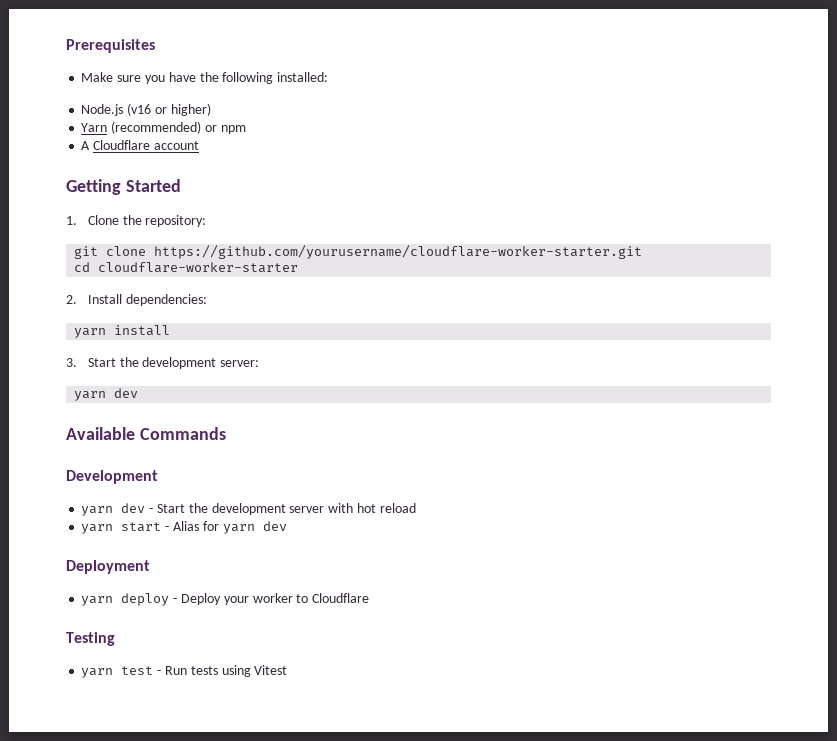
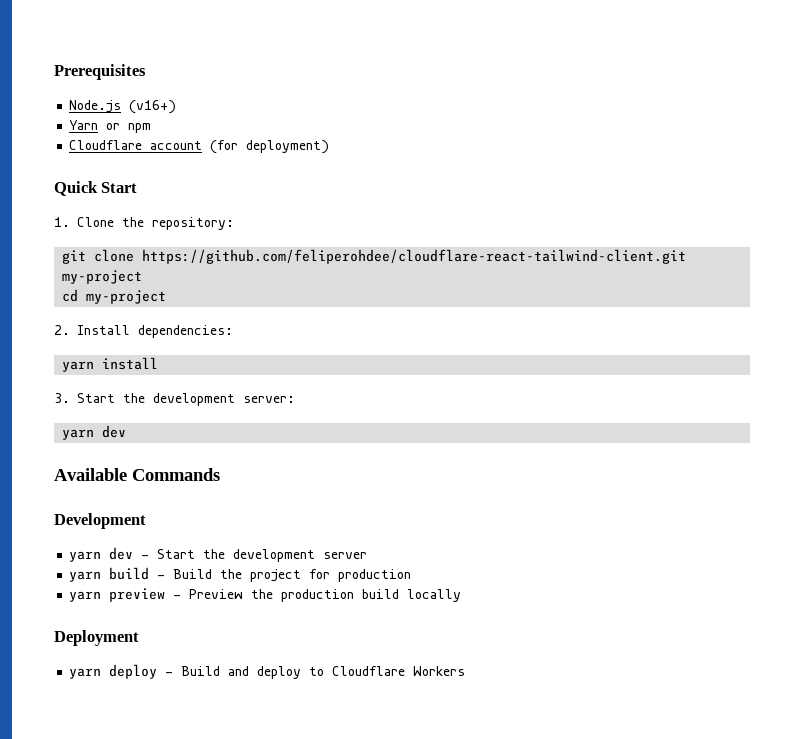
[81,72,329,84] [81,103,211,116] Make sure you have the following installed: // Node.js (v16 or higher) -> [69,100,177,114] Node.js (v16+)
[111,121,202,134] (recommended) -> (99, 125) none
[81,141,91,150] A -> (152, 128) none
[66,179,181,195] // Getting Started -> [210,140,330,154] [54,181,138,196] (for deployment) // Quick Start
[154,245,643,259] https://github.com/yourusername/cloudflare-worker-starter.git -> [142,249,687,264] [62,270,143,284] https://github.com/feliperohdee/cloudflare-react-tailwind-client.git my-project
[98,262,299,273] cloudflare-worker-starter -> [86,290,167,304] my-project
[328,503,416,513] [81,521,287,534] with hot reload // yarn start - Alias for yarn dev -> [69,567,412,582] [69,588,462,602] // yarn build - Build the project for production // yarn preview - Preview the production build locally
[180,593,293,605] Deploy your worker -> [181,666,302,679] Build and deploy
[66,632,115,646] [81,665,288,678] // Testing // yarn test - Run tests using Vitest -> [413,666,466,676] Workers

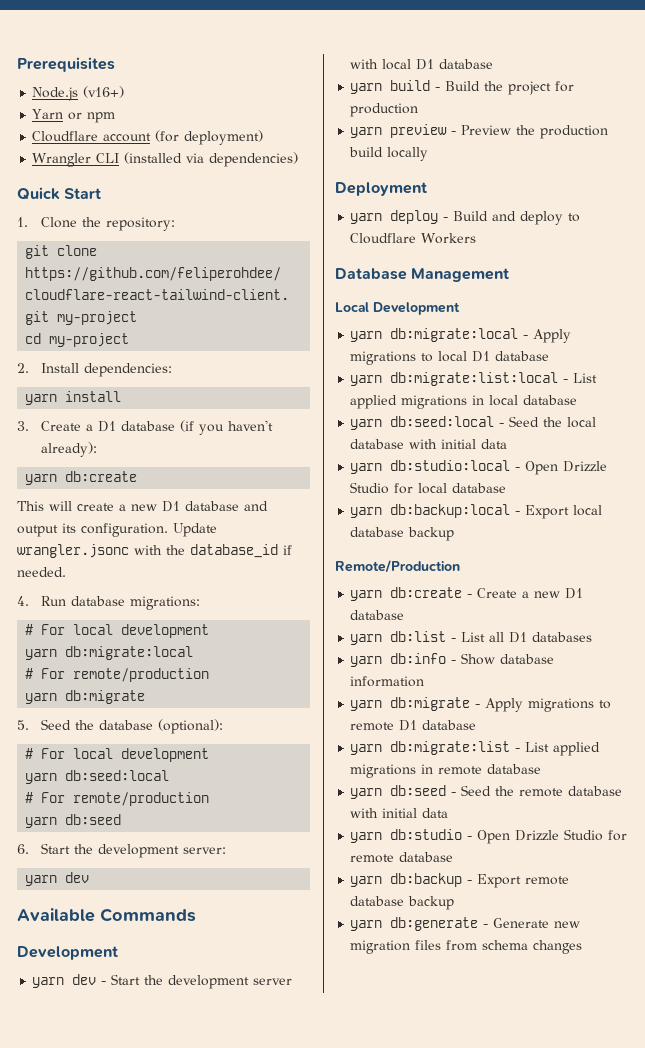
(330, 147) none -> [32,152,299,167] // Wrangler CLI (installed via dependencies)
(70, 398) none -> [41,420,274,435] [41,442,98,457] [25,471,138,485] [17,501,268,512] [17,523,217,537] [17,544,292,558] [17,567,66,577] [17,596,201,610] [25,624,210,638] [25,646,194,660] [25,668,210,682] [25,690,146,704] [17,719,224,734] [25,748,210,762] [25,770,170,784] [25,792,210,806] [25,814,122,828] [17,844,29,854] Create a D1 database (if you haven't already): // yarn db:create // This will create a new D1 database and output its configuration. Update wrangler.jsonc with the database_id if needed. // 4. Run database migrations: // # For local development // yarn db:migrate:local // # For remote/production // yarn db:migrate // 5. Seed the database (optional): // # For local development // yarn db:seed:local // # For remote/production // yarn db:seed // 6.
(368, 555) none -> [350,59,494,70] with local D1 database
(466, 671) none -> [335,268,510,282] [335,302,460,315] [350,328,572,343] [350,351,550,365] [350,372,598,386] [350,395,578,409] [350,416,597,430] [350,439,508,449] [350,460,608,475] [350,482,507,494] [350,504,603,519] [350,527,455,541] [335,560,460,573] [350,587,584,601] [350,610,405,620] [350,631,593,645] [350,653,555,667] [350,676,425,687] [350,697,612,712] [350,720,477,731] [350,741,601,756] [350,764,542,778] [350,785,623,799] [350,808,449,818] [350,829,628,844] [350,852,454,863] [350,873,570,888] [350,896,455,910] [350,917,581,931] [350,940,583,954] // Database Management // Local Development // yarn db:migrate:local - Apply migrations to local D1 database // yarn db:migrate:list:local - List applied migrations in local database // yarn db:seed:local - Seed the local database with initial data // yarn db:studio:local - Open Drizzle Studio for local database // yarn db:backup:local - Export local database backup // Remote/Production // yarn db:create - Create a new D1 database // yarn db:list - List all D1 databases // yarn db:info - Show database information // yarn db:migrate - Apply migrations to remote D1 database // yarn db:migrate:list - List applied migrations in remote database // yarn db:seed - Seed the remote database with initial data // yarn db:studio - Open Drizzle Studio for remote database // yarn db:backup - Export remote database backup // yarn db:generate - Generate new migration files from schema changes

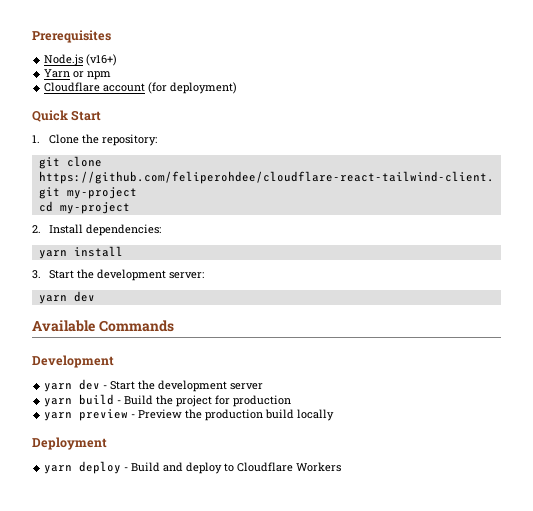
[32,152,299,167] // Wrangler CLI (installed via dependencies) -> (238, 88) none
[41,420,274,435] [41,442,98,457] [25,471,138,485] [17,501,268,512] [17,523,217,537] [17,544,292,558] [17,567,66,577] [17,596,201,610] [25,624,210,638] [25,646,194,660] [25,668,210,682] [25,690,146,704] [17,719,224,734] [25,748,210,762] [25,770,170,784] [25,792,210,806] [25,814,122,828] [17,844,29,854] Create a D1 database (if you haven't already): // yarn db:create // This will create a new D1 database and output its configuration. Update wrangler.jsonc with the database_id if needed. // 4. Run database migrations: // # For local development // yarn db:migrate:local // # For remote/production // yarn db:migrate // 5. Seed the database (optional): // # For local development // yarn db:seed:local // # For remote/production // yarn db:seed // 6. -> (41, 274) none
[350,59,494,70] with local D1 database -> (264, 386) none
[335,268,510,282] [335,302,460,315] [350,328,572,343] [350,351,550,365] [350,372,598,386] [350,395,578,409] [350,416,597,430] [350,439,508,449] [350,460,608,475] [350,482,507,494] [350,504,603,519] [350,527,455,541] [335,560,460,573] [350,587,584,601] [350,610,405,620] [350,631,593,645] [350,653,555,667] [350,676,425,687] [350,697,612,712] [350,720,477,731] [350,741,601,756] [350,764,542,778] [350,785,623,799] [350,808,449,818] [350,829,628,844] [350,852,454,863] [350,873,570,888] [350,896,455,910] [350,917,581,931] [350,940,583,954] // Database Management // Local Development // yarn db:migrate:local - Apply migrations to local D1 database // yarn db:migrate:list:local - List applied migrations in local database // yarn db:seed:local - Seed the local database with initial data // yarn db:studio:local - Open Drizzle Studio for local database // yarn db:backup:local - Export local database backup // Remote/Production // yarn db:create - Create a new D1 database // yarn db:list - List all D1 databases // yarn db:info - Show database information // yarn db:migrate - Apply migrations to remote D1 database // yarn db:migrate:list - List applied migrations in remote database // yarn db:seed - Seed the remote database with initial data // yarn db:studio - Open Drizzle Studio for remote database // yarn db:backup - Export remote database backup // yarn db:generate - Generate new migration files from schema changes -> (342, 467) none

